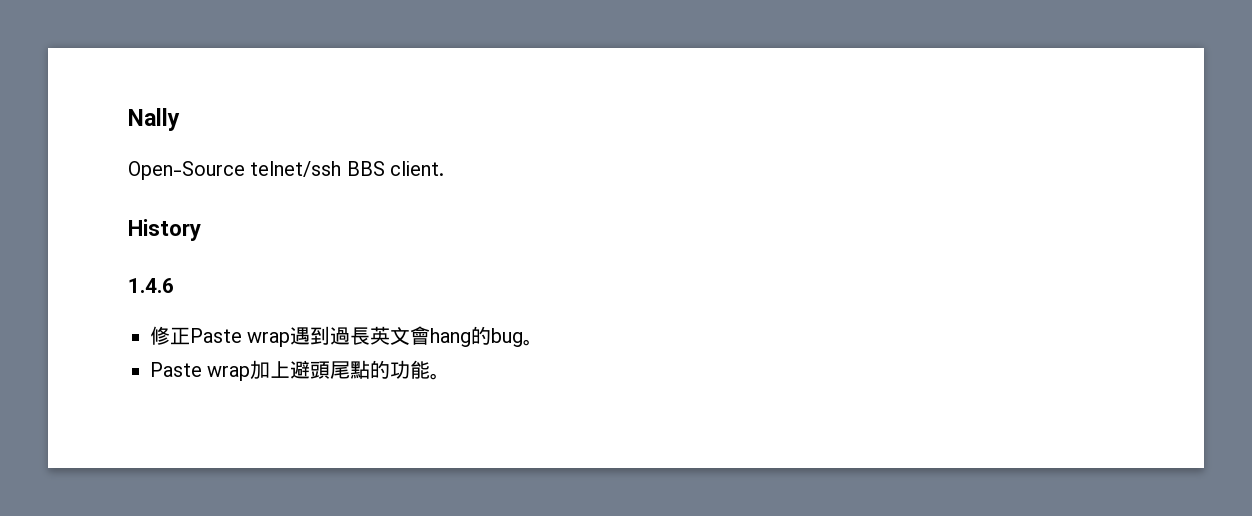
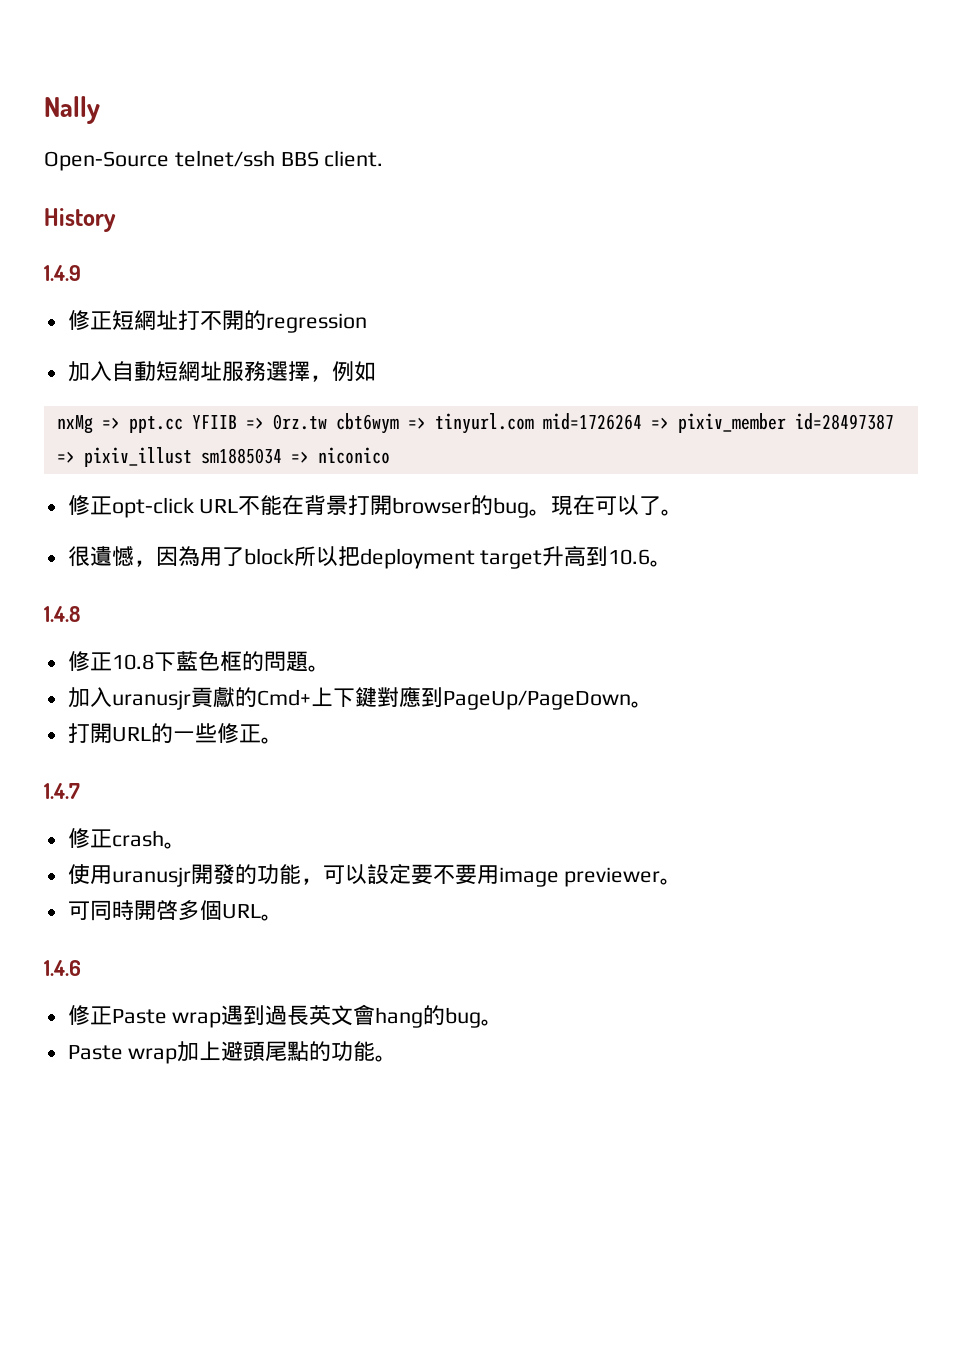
(201, 230) none -> [44,265,81,281] [67,310,367,333] [67,361,376,382] [56,413,894,434] [56,447,390,467] [67,495,684,518] [67,546,673,569] [44,606,80,622] [67,651,330,672] [67,687,653,710] [67,723,283,744] [44,783,80,799] [67,828,186,849] [67,864,683,887] [67,900,283,921] // 1.4.9 // 修正短網址打不開的regression // 加入自動短網址服務選擇，例如 // nxMg => ppt.cc YFIIB => 0rz.tw cbt6wym => tinyurl.com mid=1726264 => pixiv_member id=28497387 => pixiv_illust sm1885034 => niconico // 修正opt-click URL不能在背景打開browser的bug。現在可以了。 // 很遺憾，因為用了block所以把deployment target升高到10.6。 // 1.4.8 // 修正10.8下藍色框的問題。 // 加入uranusjr貢獻的Cmd+上下鍵對應到PageUp/PageDown。 // 打開URL的一些修正。 // 1.4.7 // 修正crash。 // 使用uranusjr開發的功能，可以設定要不要用image previewer。 // 可同時開啓多個URL。

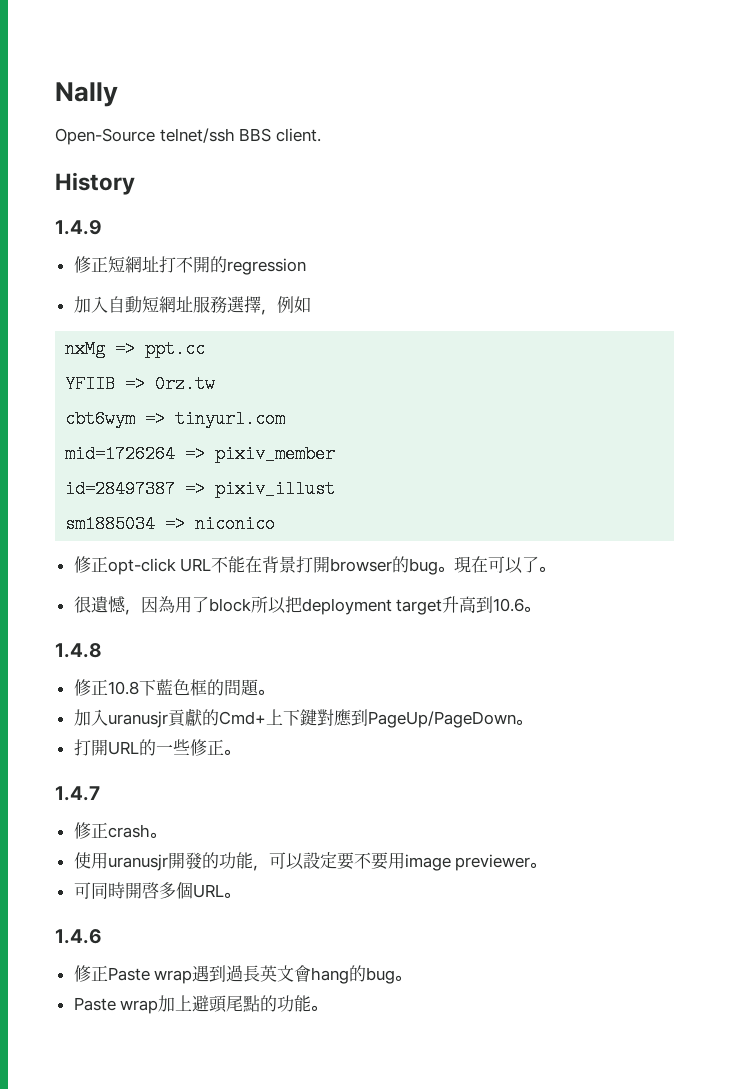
(183, 424) none -> (206, 349) //
(327, 422) none -> (216, 384) //
(534, 423) none -> (286, 419) //
(786, 423) none -> (336, 454) //
(192, 457) none -> (336, 489) //

